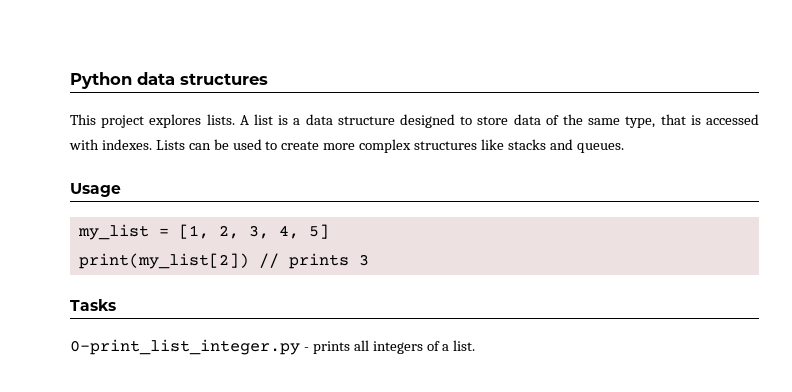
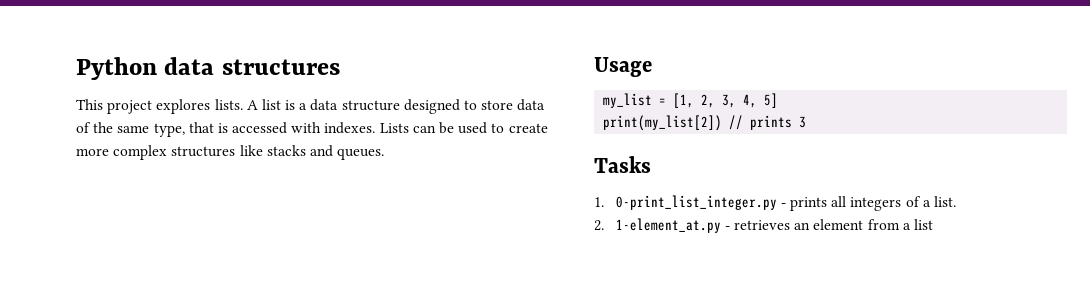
(116, 305) none -> [594,197,604,207] 1.
(476, 345) none -> [594,218,933,233] // 2. 1-element_at.py - retrieves an element from a list

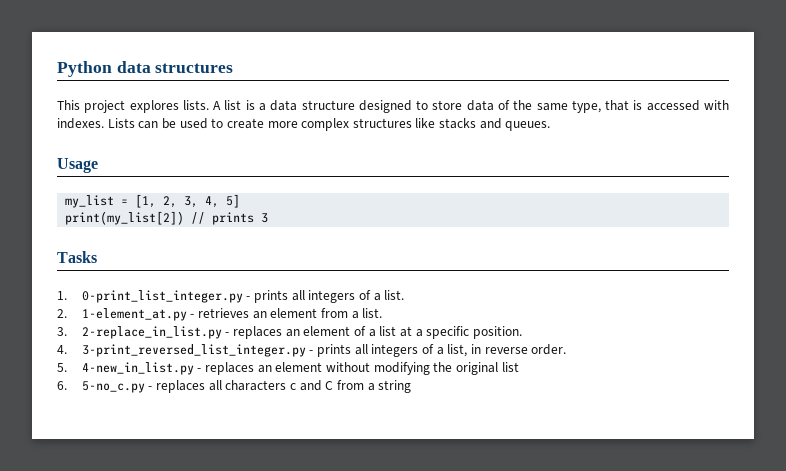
[913,219,933,230] list -> [362,308,383,318] [57,326,522,339] [57,344,567,357] [57,362,519,375] [57,380,412,393] list. // 3. 2-replace_in_list.py - replaces an element of a list at a specific position. // 4. 3-print_reversed_list_integer.py - prints all integers of a list, in reverse order. // 5. 4-new_in_list.py - replaces an element without modifying the original list // 6. 5-no_c.py - replaces all characters c and C from a string

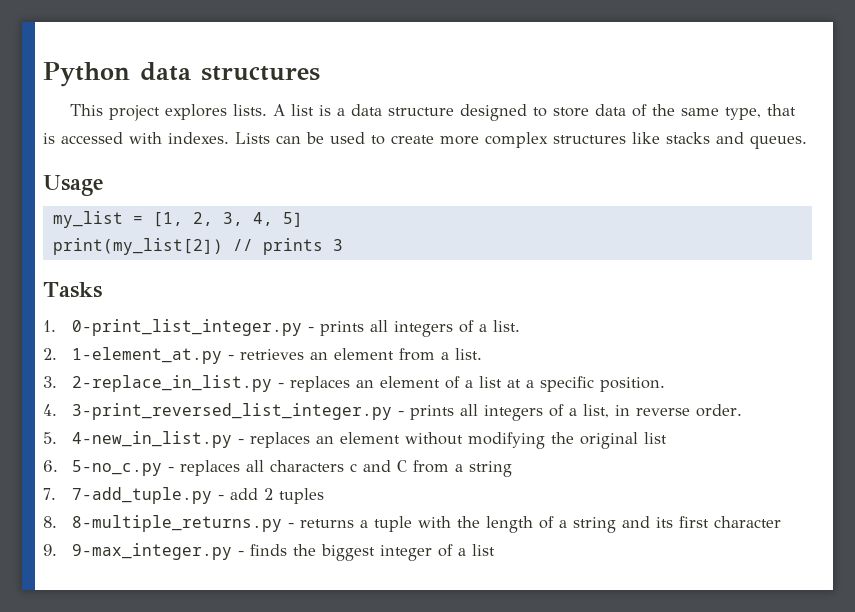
(412, 386) none -> [43,487,324,504] [43,515,781,533] [43,543,495,561] // 7. 7-add_tuple.py - add 2 tuples // 8. 8-multiple_returns.py - returns a tuple with the length of a string and its first character // 9. 9-max_integer.py - finds the biggest integer of a list

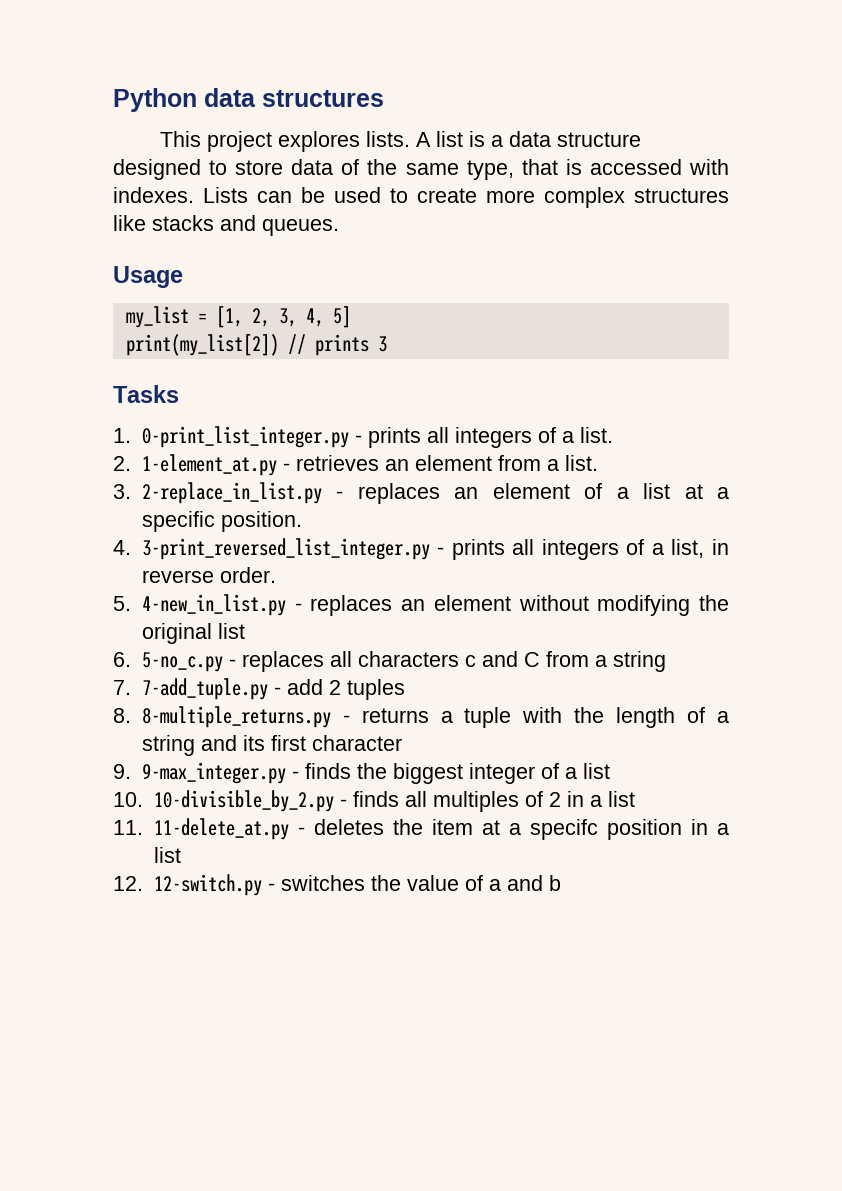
(495, 550) none -> [113,790,635,812] [113,818,729,840] [153,847,181,863] [113,874,561,896] // 10. 10-divisible_by_2.py - finds all multiples of 2 in a list // 11. 11-delete_at.py - deletes the item at a specifc position in a list // 12. 12-switch.py - switches the value of a and b

